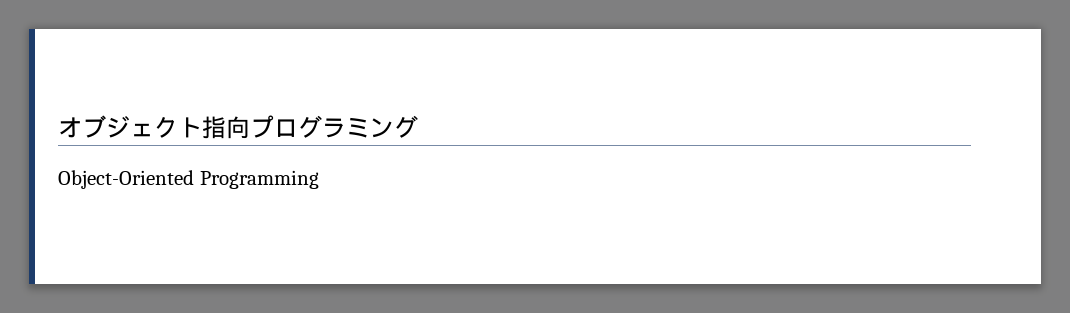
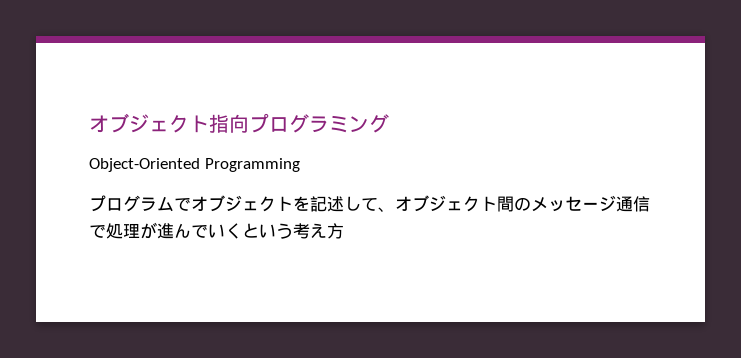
(319, 179) none -> [89,195,650,212] [89,222,344,239] // プログラムでオブジェクトを記述して、オブジェクト間のメッセージ通信で処理が進んでいくという考え方

